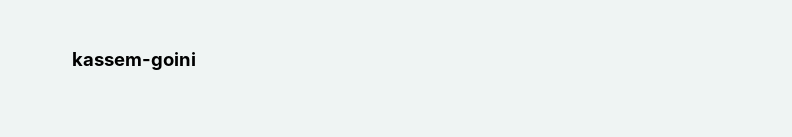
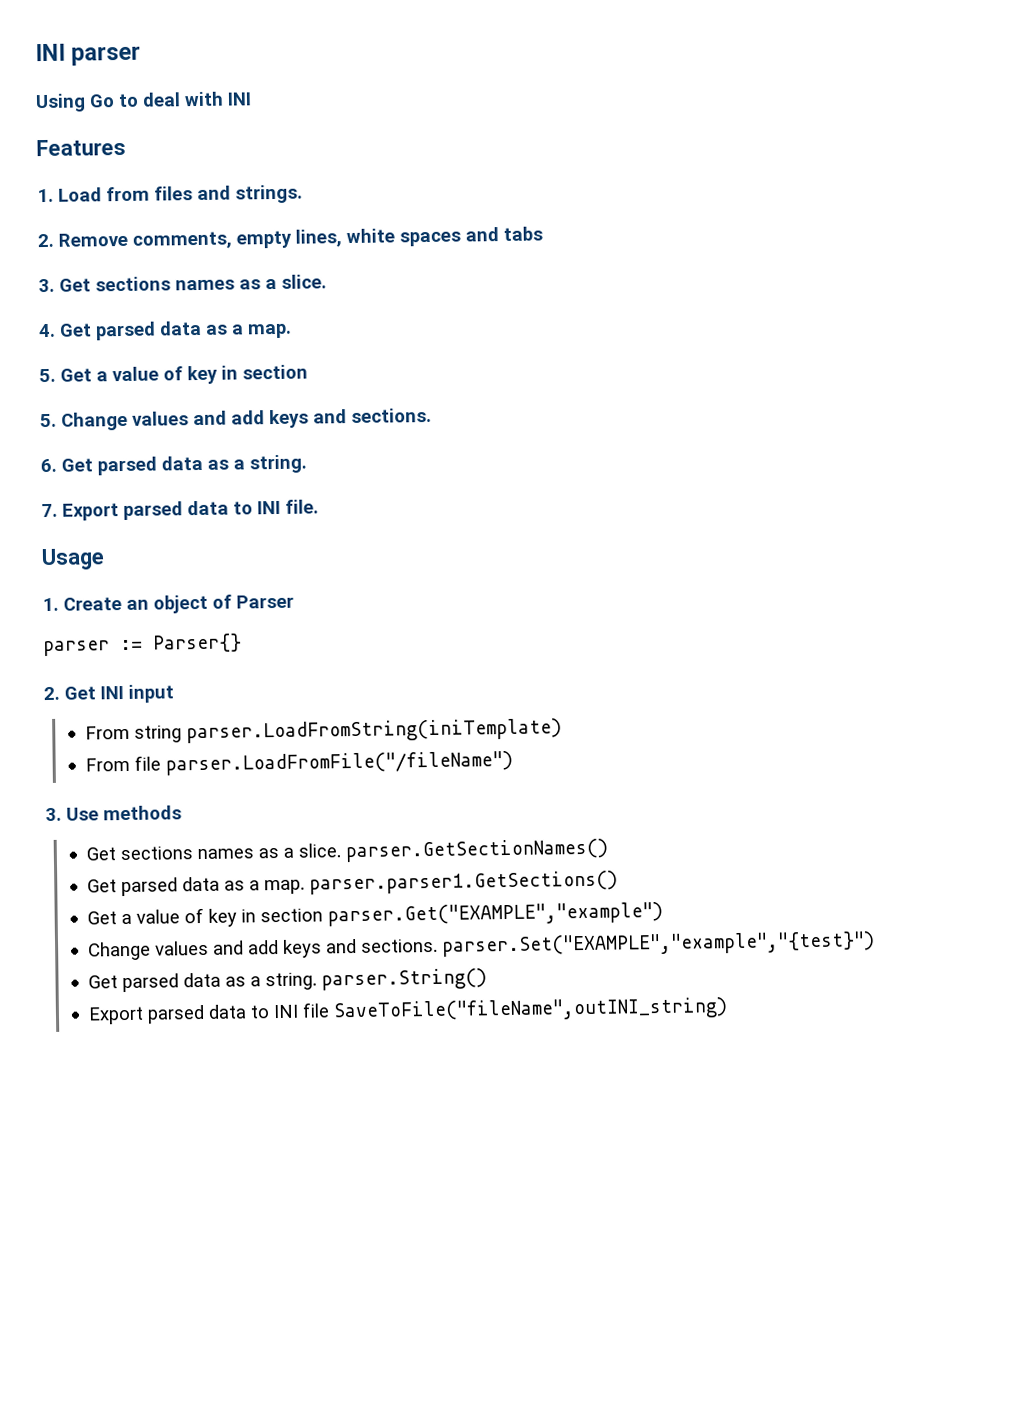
[72,52,196,70] kassem-goini -> [35,43,142,66] [35,91,252,113] [36,138,126,157] [37,184,303,204] [37,226,543,250] [38,274,327,293] [38,320,292,341] [39,364,308,385] [40,407,432,431] [40,454,307,476] [41,499,319,521] [41,548,105,571] [42,594,294,614] [43,633,242,657] [43,684,174,703] [85,718,563,744] [85,750,514,776] [45,805,182,822] [86,838,609,863] [87,870,619,897] [87,901,664,927] [88,931,876,961] [88,968,488,993] [88,997,729,1025] INI parser // Using Go to deal with INI // Features // 1. Load from files and strings. // 2. Remove comments, empty lines, white spaces and tabs // 3. Get sections names as a slice. // 4. Get parsed data as a map. // 5. Get a value of key in section // 5. Change values and add keys and sections. // 6. Get parsed data as a string. // 7. Export parsed data to INI file. // Usage // 1. Create an object of Parser // parser := Parser{} // 2. Get INI input // From string parser.LoadFromString(iniTemplate) // From file parser.LoadFromFile("/fileName") // 3. Use methods // Get sections names as a slice. parser.GetSectionNames() // Get parsed data as a map. parser.parser1.GetSections() // Get a value of key in section parser.Get("EXAMPLE","example") // Change values and add keys and sections. parser.Set("EXAMPLE","example","{test}") // Get parsed data as a string. parser.String() // Export parsed data to INI file SaveToFile("fileName",outINI_string)

